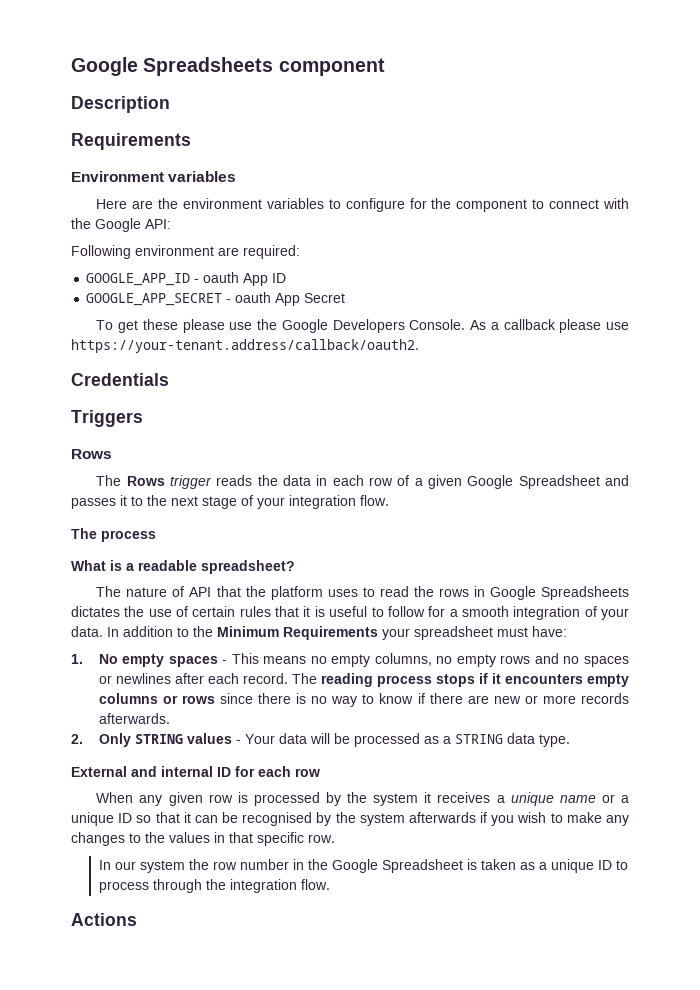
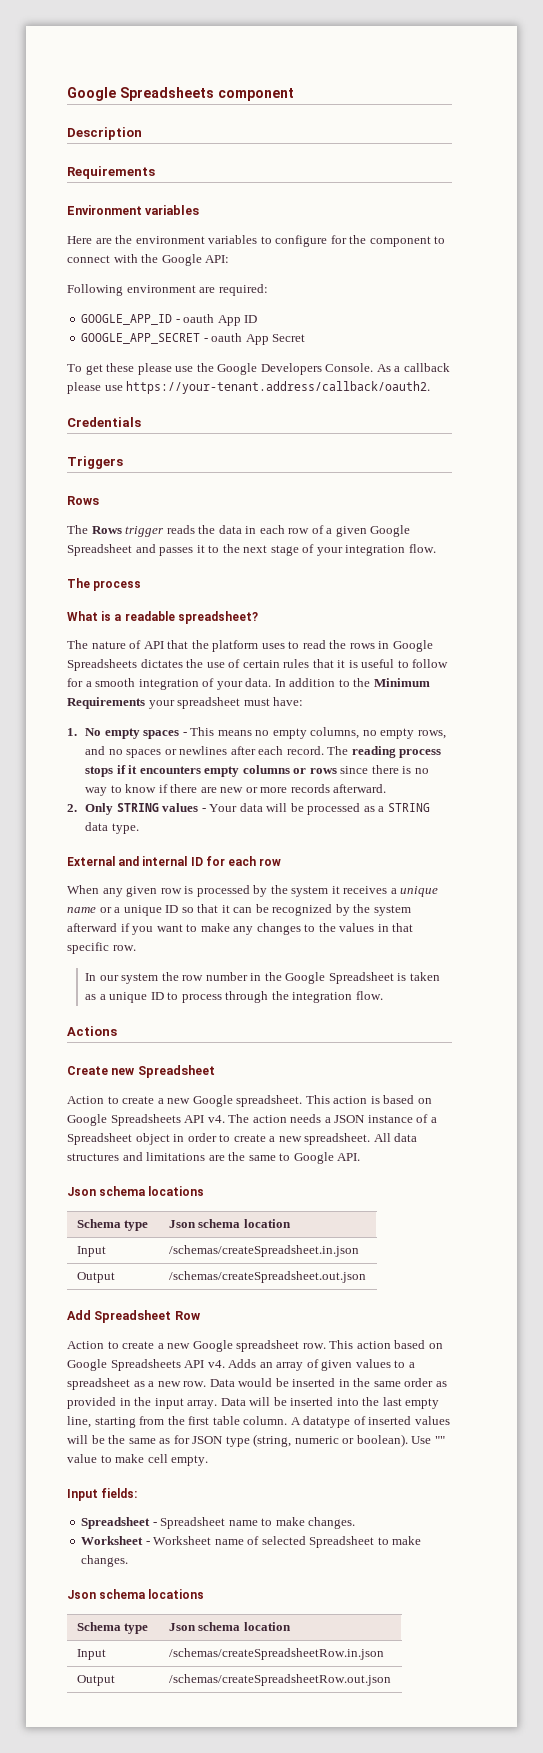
[500,655,531,664] rows -> [417,730,446,739] rows,
[98,713,170,724] afterwards. -> [333,784,387,793] afterward.
[242,812,476,826] recognised by the system afterwards -> [272,904,411,916] [67,923,117,932] recognized by the system afterward
[517,812,547,823] wish -> [156,924,183,932] want
(137, 919) none -> [67,1065,215,1078] [67,1095,432,1107] [67,1114,437,1126] [67,1133,418,1145] [67,1152,361,1164] [67,1186,205,1196] [76,1219,149,1231] [168,1219,291,1228] [76,1246,106,1257] [168,1245,359,1257] [76,1272,115,1283] [168,1271,366,1283] [67,1310,200,1323] [67,1340,443,1352] [67,1359,415,1371] [67,1378,447,1390] [67,1397,440,1409] [67,1416,450,1428] [67,1434,445,1447] [67,1454,209,1466] [67,1488,138,1501] [81,1517,356,1529] [81,1536,422,1548] [81,1555,129,1567] [67,1589,205,1599] [76,1622,149,1634] [168,1622,291,1631] [76,1649,106,1660] [168,1648,384,1660] [76,1675,115,1686] [168,1674,391,1686] // Create new Spreadsheet // Action to create a new Google spreadsheet. This action is based on Google Spreadsheets API v4. The action needs a JSON instance of a Spreadsheet object in order to create a new spreadsheet. All data structures and limitations are the same to Google API. // Json schema locations // Schema type | Json schema location // Input | /schemas/createSpreadsheet.in.json // Output | /schemas/createSpreadsheet.out.json // Add Spreadsheet Row // Action to create a new Google spreadsheet row. This action based on Google Spreadsheets API v4. Adds an array of given values to a spreadsheet as a new row. Data would be inserted in the same order as provided in the input array. Data will be inserted into the last empty line, starting from the first table column. A datatype of inserted values will be the same as for JSON type (string, numeric or boolean). Use "" value to make cell empty. // Input fields: // Spreadsheet - Spreadsheet name to make changes. // Worksheet - Worksheet name of selected Spreadsheet to make changes. // Json schema locations // Schema type | Json schema location // Input | /schemas/createSpreadsheetRow.in.json // Output | /schemas/createSpreadsheetRow.out.json

